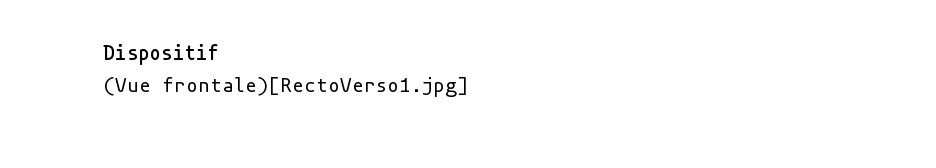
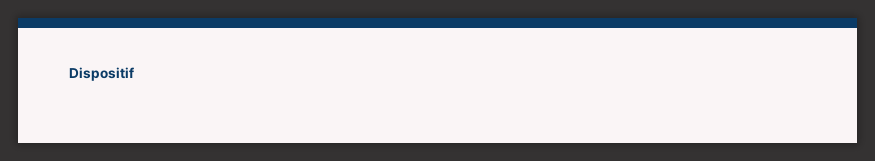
[103,77,469,97] // (Vue frontale)[RectoVerso1.jpg] -> (134, 74) none

